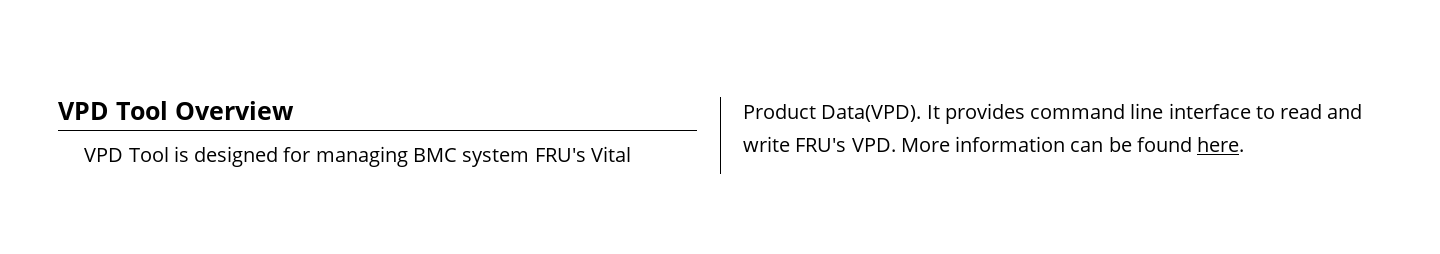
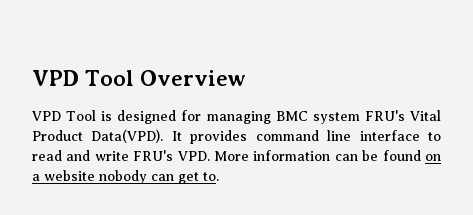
[1197,137,1245,152] here. -> [424,154,441,161] [32,170,219,184] on a website nobody can get to.

